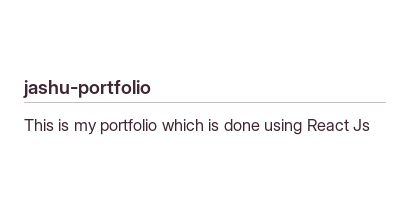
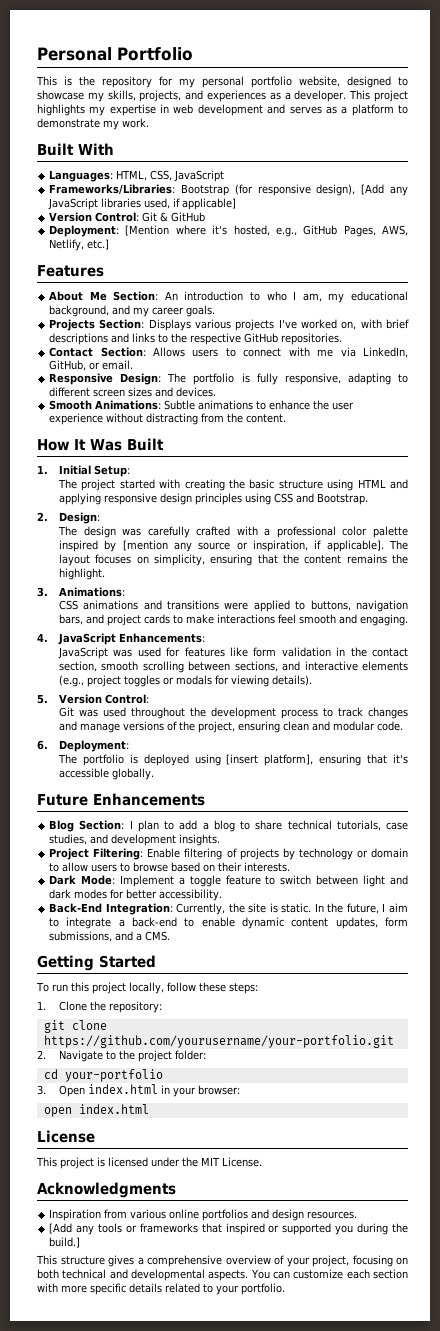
[23,80,151,98] jashu-portfolio -> [37,47,193,61] Personal Portfolio
[73,119,371,135] my portfolio which is done using React Js -> [79,76,408,88] [37,90,409,102] [37,104,409,116] [37,118,149,130] [37,143,114,156] [49,170,225,182] [49,184,408,196] [48,198,237,210] [49,212,206,222] [49,225,409,237] [49,239,110,251] [37,265,104,277] [49,291,408,303] [49,305,216,317] [49,319,409,331] [49,333,343,345] [49,347,409,358] [49,360,134,371] [49,373,409,385] [49,387,217,397] [49,400,355,410] [49,413,287,425] [37,438,164,451] [37,465,130,477] [57,479,409,491] [58,493,368,505] [37,512,100,524] [57,526,408,538] [58,540,408,552] [58,554,408,566] [58,568,105,580] [37,587,125,597] [58,600,409,612] [58,614,408,626] [37,633,205,645] [57,647,409,659] [58,661,408,673] [58,675,312,687] [37,694,149,704] [58,707,409,719] [58,721,403,733] [37,740,129,752] [57,754,408,766] [58,768,154,780] [37,793,205,806] [49,820,409,832] [49,834,221,846] [49,848,409,860] [49,862,291,872] [49,875,408,887] [49,889,223,901] [49,903,409,915] [49,917,408,929] [49,931,171,942] [37,955,156,971] [36,982,258,994] [37,1001,162,1013] [43,1020,107,1033] [43,1035,394,1048] [37,1050,206,1062] [43,1069,163,1082] [37,1084,240,1097] [43,1104,149,1117] [37,1130,95,1143] [36,1157,262,1169] [37,1182,176,1198] [49,1209,358,1221] [49,1223,408,1235] [49,1237,81,1248] [36,1255,408,1267] [37,1269,409,1281] [37,1283,285,1295] the repository for my personal portfolio website, designed to showcase my skills, projects, and experiences as a developer. This project highlights my expertise in web development and serves as a platform to demonstrate my work. // Built With // Languages: HTML, CSS, JavaScript // Frameworks/Libraries: Bootstrap (for responsive design), [Add any JavaScript libraries used, if applicable] // Version Control: Git & GitHub // Deployment: [Mention where it's hosted, e.g., GitHub Pages, AWS, Netlify, etc.] // Features // About Me Section: An introduction to who I am, my educational background, and my career goals. // Projects Section: Displays various projects I've worked on, with brief descriptions and links to the respective GitHub repositories. // Contact Section: Allows users to connect with me via LinkedIn, GitHub, or email. // Responsive Design: The portfolio is fully responsive, adapting to different screen sizes and devices. // Smooth Animations: Subtle animations to enhance the user experience without distracting from the content. // How It Was Built // 1. Initial Setup: // The project started with creating the basic structure using HTML and applying responsive design principles using CSS and Bootstrap. // 2. Design: // The design was carefully crafted with a professional color palette inspired by [mention any source or inspiration, if applicable]. The layout focuses on simplicity, ensuring that the content remains the highlight. // 3. Animations: // CSS animations and transitions were applied to buttons, navigation bars, and project cards to make interactions feel smooth and engaging. // 4. JavaScript Enhancements: // JavaScript was used for features like form validation in the contact section, smooth scrolling between sections, and interactive elements (e.g., project toggles or modals for viewing details). // 5. Version Control: // Git was used throughout the development process to track changes and manage versions of the project, ensuring clean and modular code. // 6. Deployment: // The portfolio is deployed using [insert platform], ensuring that it's accessible globally. // Future Enhancements // Blog Section: I plan to add a blog to share technical tutorials, case studies, and development insights. // Project Filtering: Enable filtering of projects by technology or domain to allow users to browse based on their interests. // Dark Mode: Implement a toggle feature to switch between light and dark modes for better accessibility. // Back-End Integration: Currently, the site is static. In the future, I aim to integrate a back-end to enable dynamic content updates, form submissions, and a CMS. // Getting Started // To run this project locally, follow these steps: // 1. Clone the repository: // git clone https://github.com/yourusername/your-portfolio.git // 2. Navigate to the project folder: // cd your-portfolio // 3. Open index.html in your browser: // open index.html // License // This project is licensed under the MIT License. // Acknowledgments // Inspiration from various online portfolios and design resources. // [Add any tools or frameworks that inspired or supported you during the build.] // This structure gives a comprehensive overview of your project, focusing on both technical and developmental aspects. You can customize each section with more specific details related to your portfolio.

